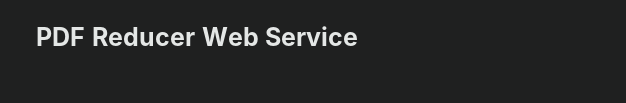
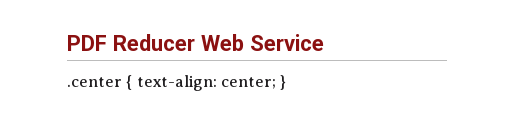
(359, 36) none -> [67,75,287,91] // .center { text-align: center; }

